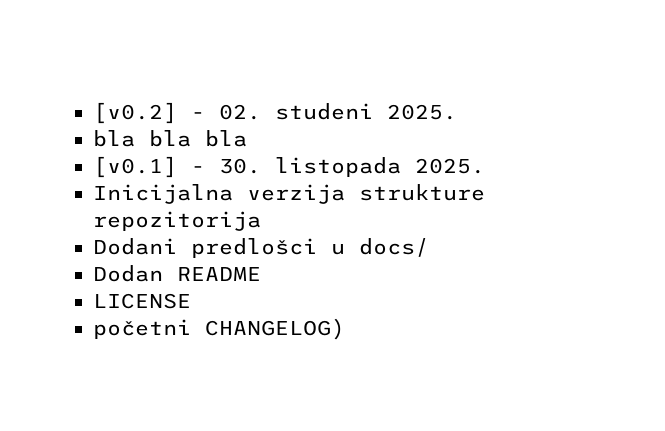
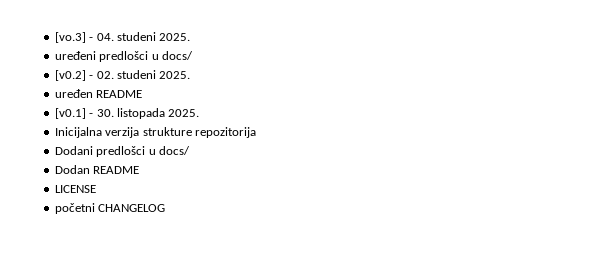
(93, 113) none -> [54,32,191,43] [54,51,193,62] [vo.3] - 04. studeni 2025. // uređeni predlošci u docs/ //
[93,130,247,147] bla bla bla -> [54,89,143,98] uređen README
[205,318,345,340] CHANGELOG) -> [98,204,166,212] CHANGELOG

